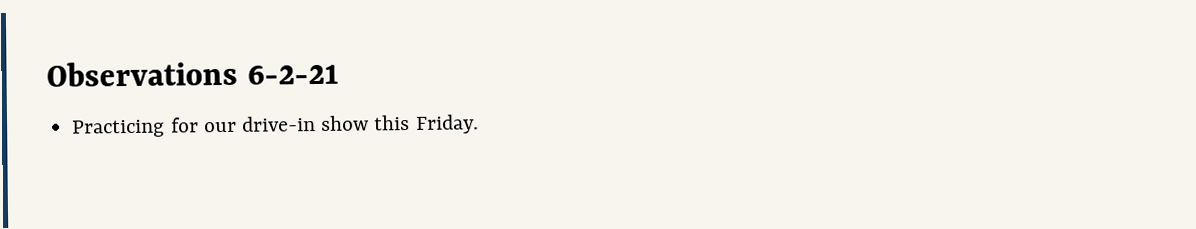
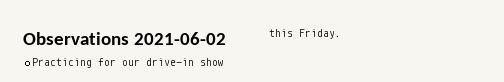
[246,64,339,85] 6-2-21 -> [134,32,227,45] 2021-06-02

